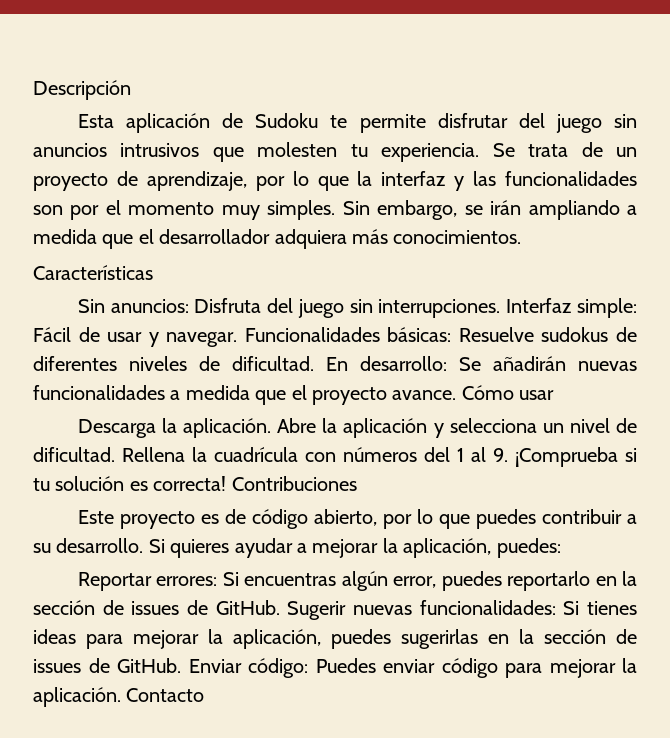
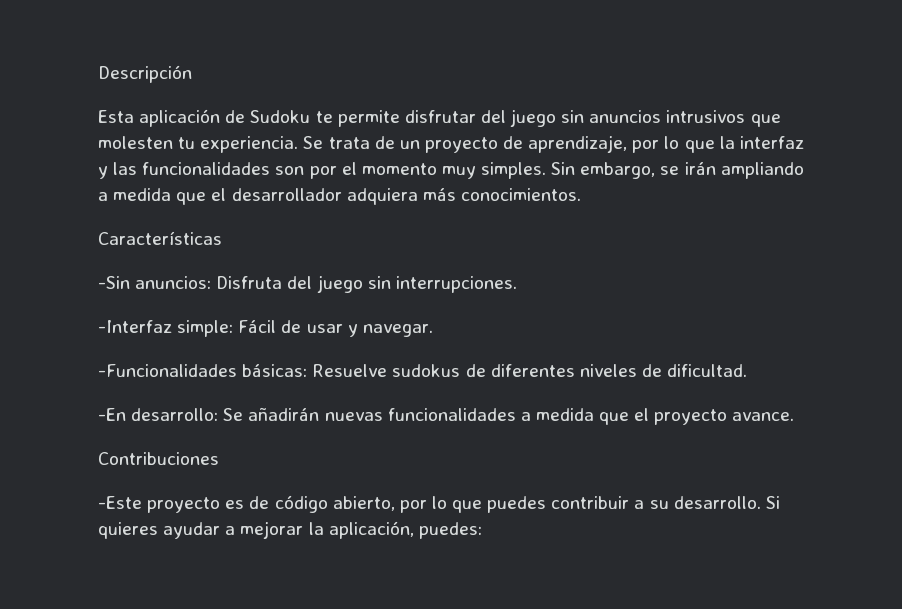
[77,299,105,313] Sin -> [98,276,130,289] -Sin
[506,298,572,313] Interfaz -> [98,320,172,333] // -Interfaz
[244,327,380,342] Funcionalidades -> [98,364,237,377] // -Funcionalidades
[326,357,348,371] En -> [98,408,126,421] // -En
[461,385,555,400] [77,418,638,438] [33,447,637,467] [33,476,227,491] Cómo usar // Descarga la aplicación. Abre la aplicación y selecciona un nivel de dificultad. Rellena la cuadrícula con números del 1 al 9. ¡Comprueba si tu solución es correcta! -> (795, 416) //
[77,510,114,524] Este -> [98,496,142,509] -Este
[77,571,637,591] [33,600,637,620] [33,629,637,649] [33,658,637,678] [33,687,205,707] // Reportar errores: Si encuentras algún error, puedes reportarlo en la sección de issues de GitHub. Sugerir nuevas funcionalidades: Si tienes ideas para mejorar la aplicación, puedes sugerirlas en la sección de issues de GitHub. Enviar código: Puedes enviar código para mejorar la aplicación. Contacto -> (482, 530) none

